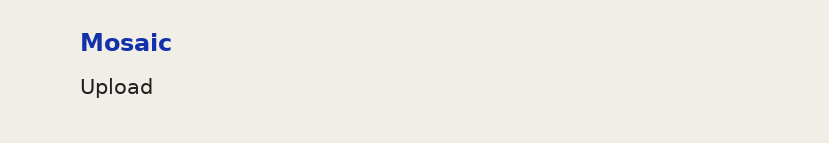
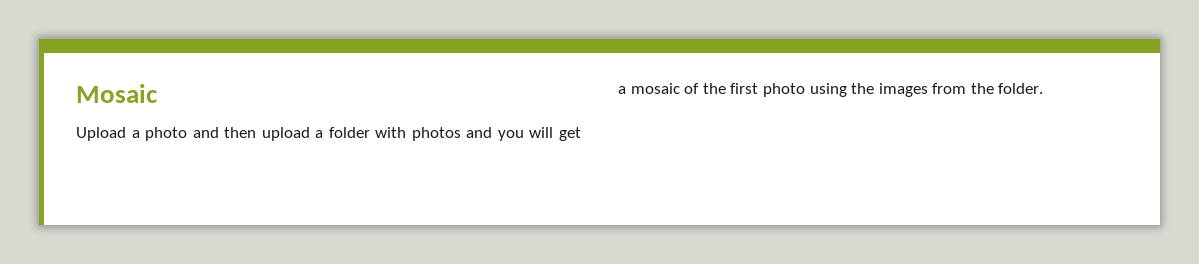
(153, 88) none -> [131,127,582,141] [618,83,1044,97] a photo and then upload a folder with photos and you will get a mosaic of the first photo using the images from the folder.

